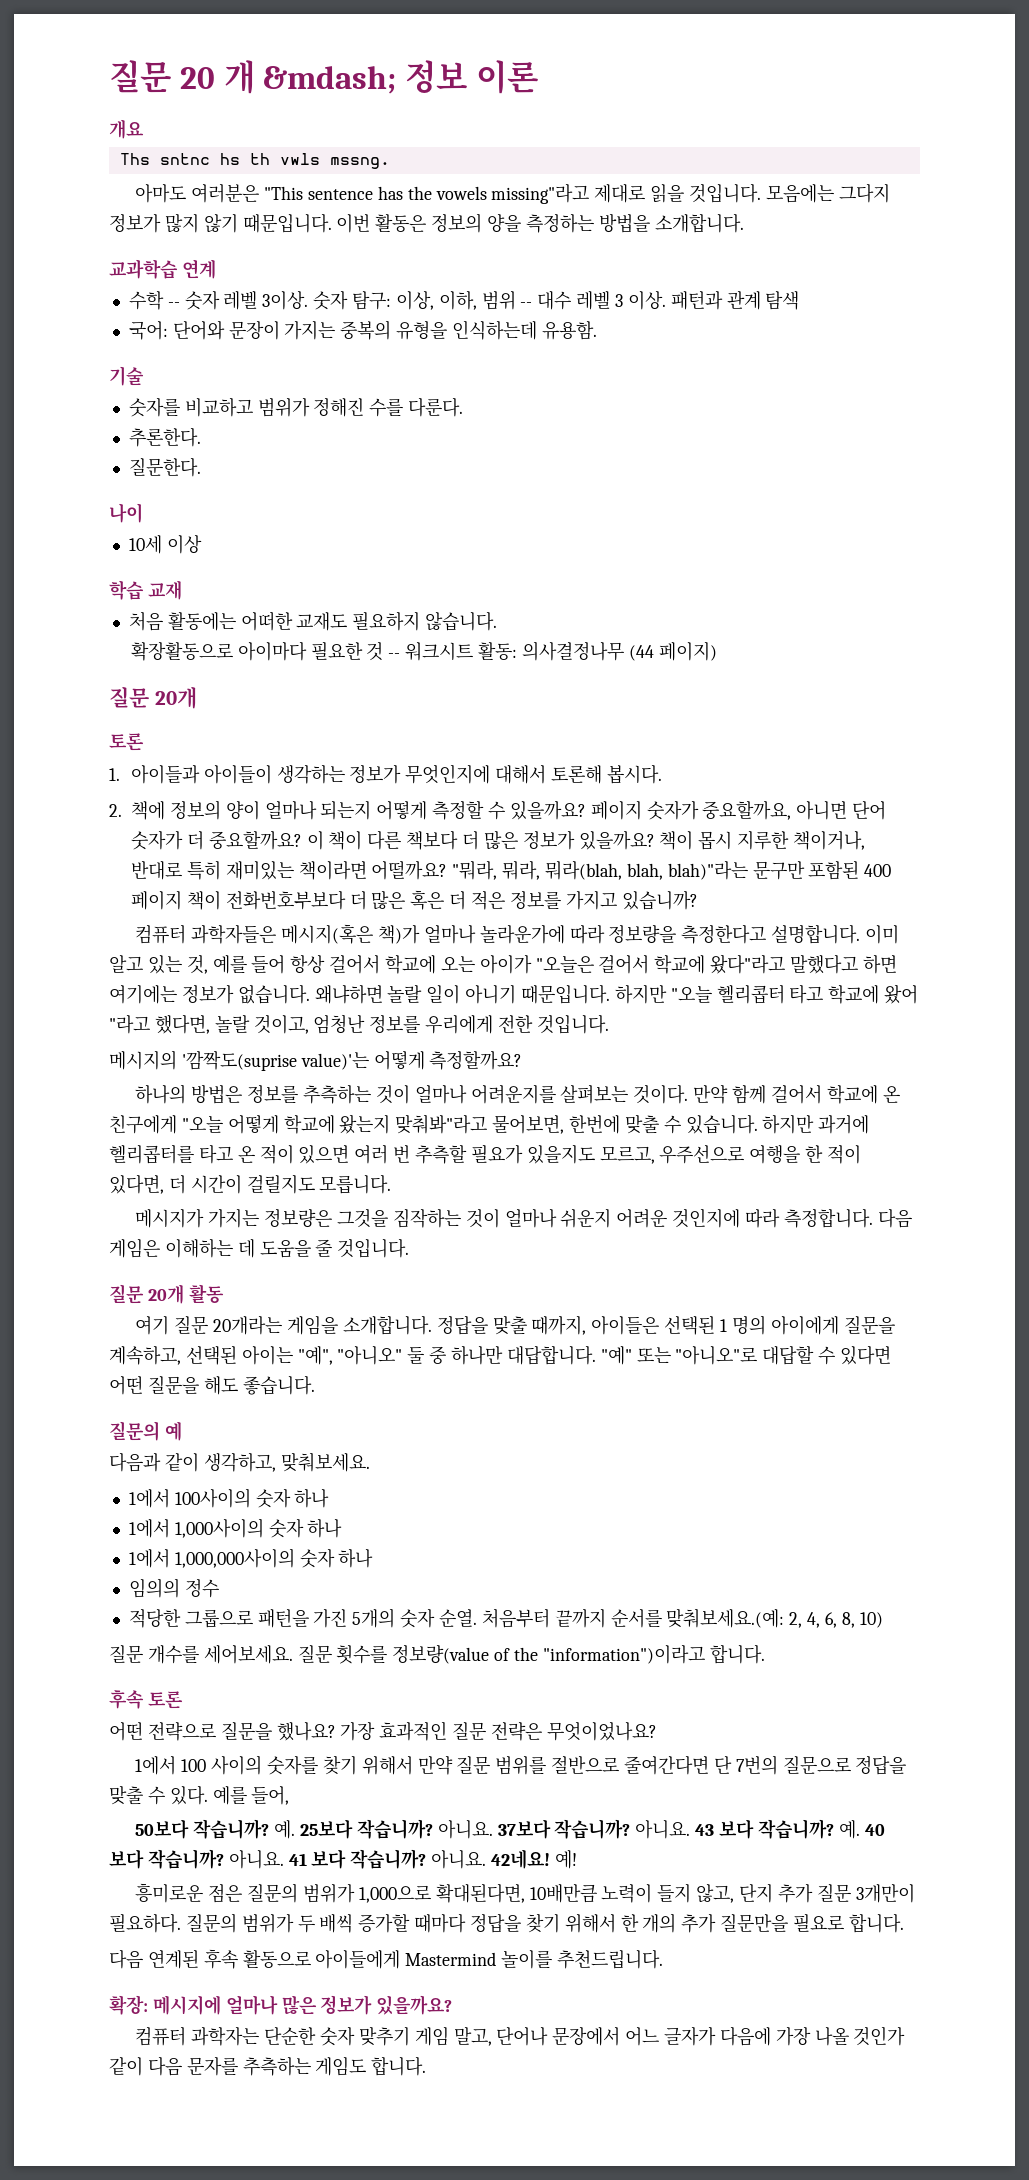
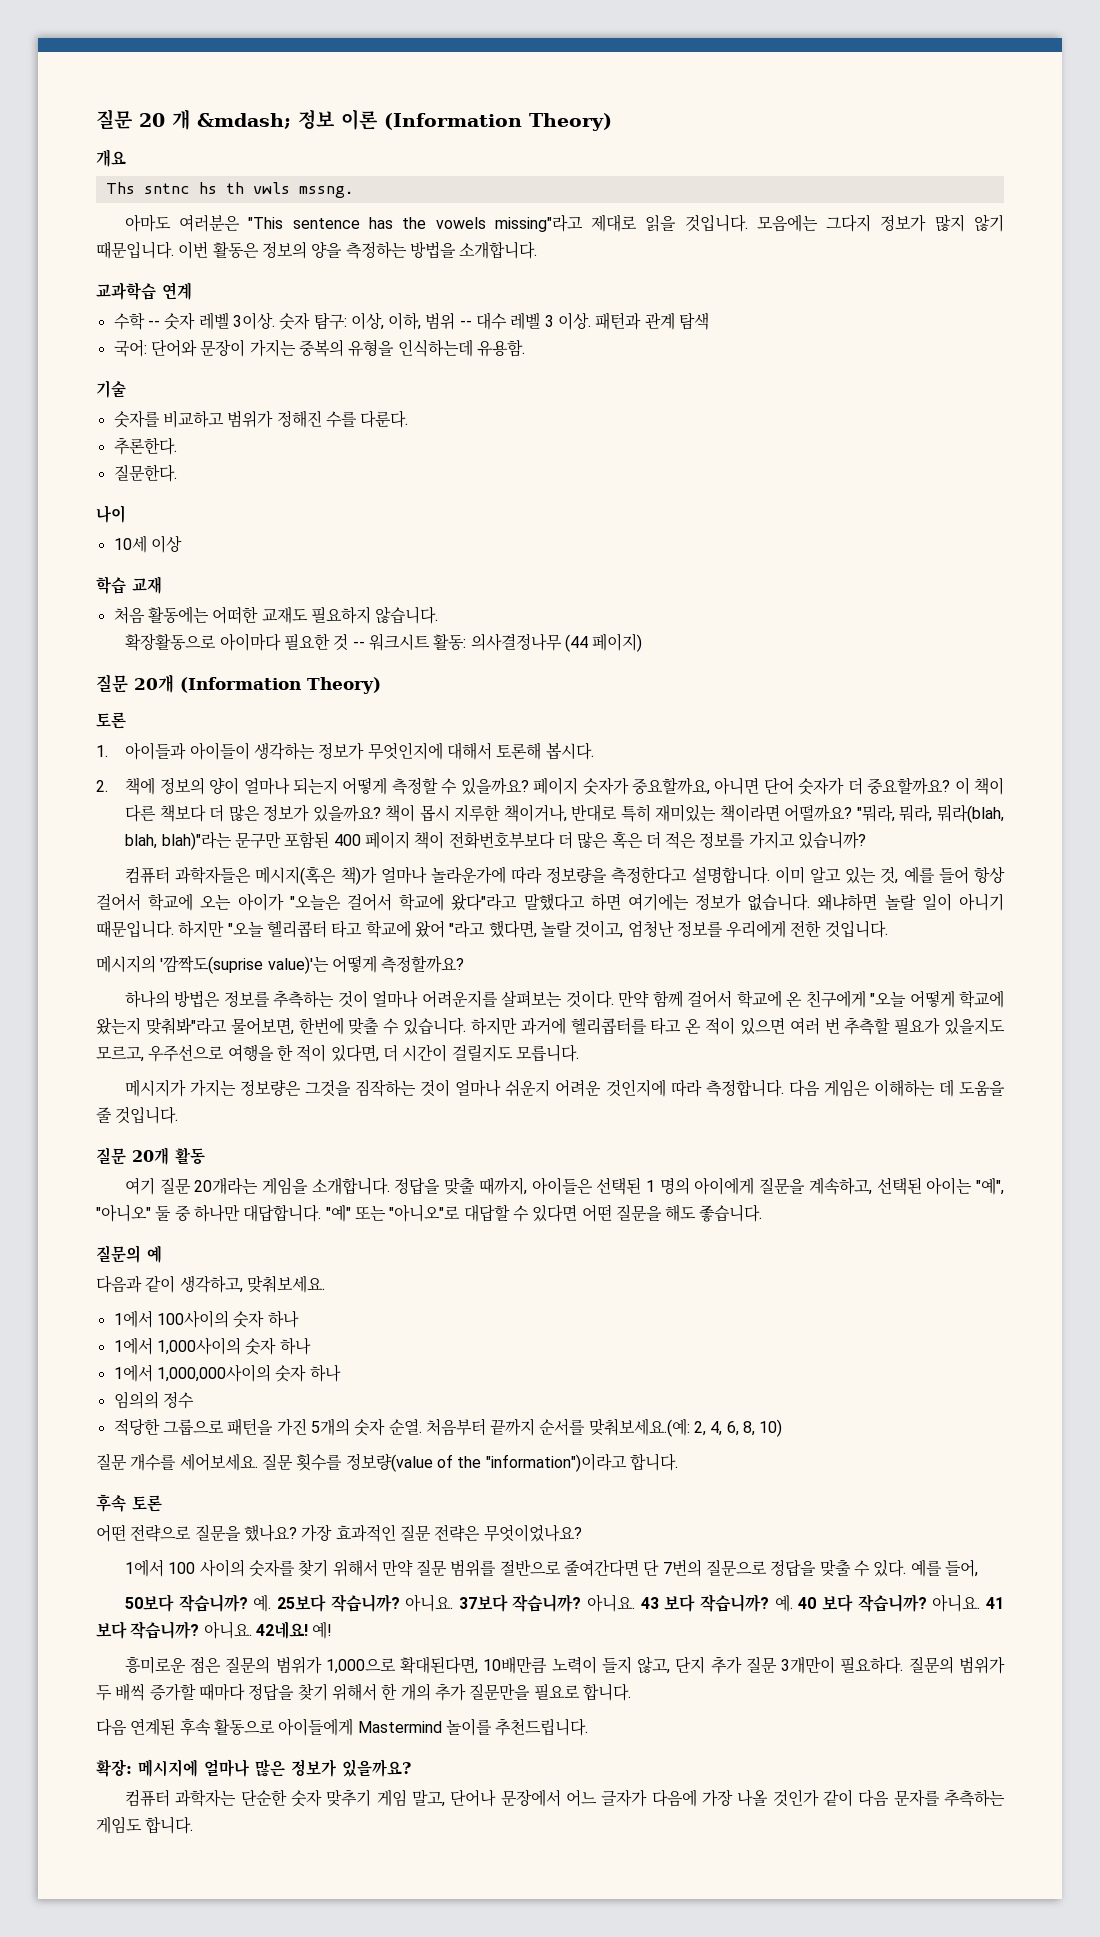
(538, 77) none -> [384,113,612,131] (Information Theory)
(197, 698) none -> [180,677,381,694] (Information Theory)

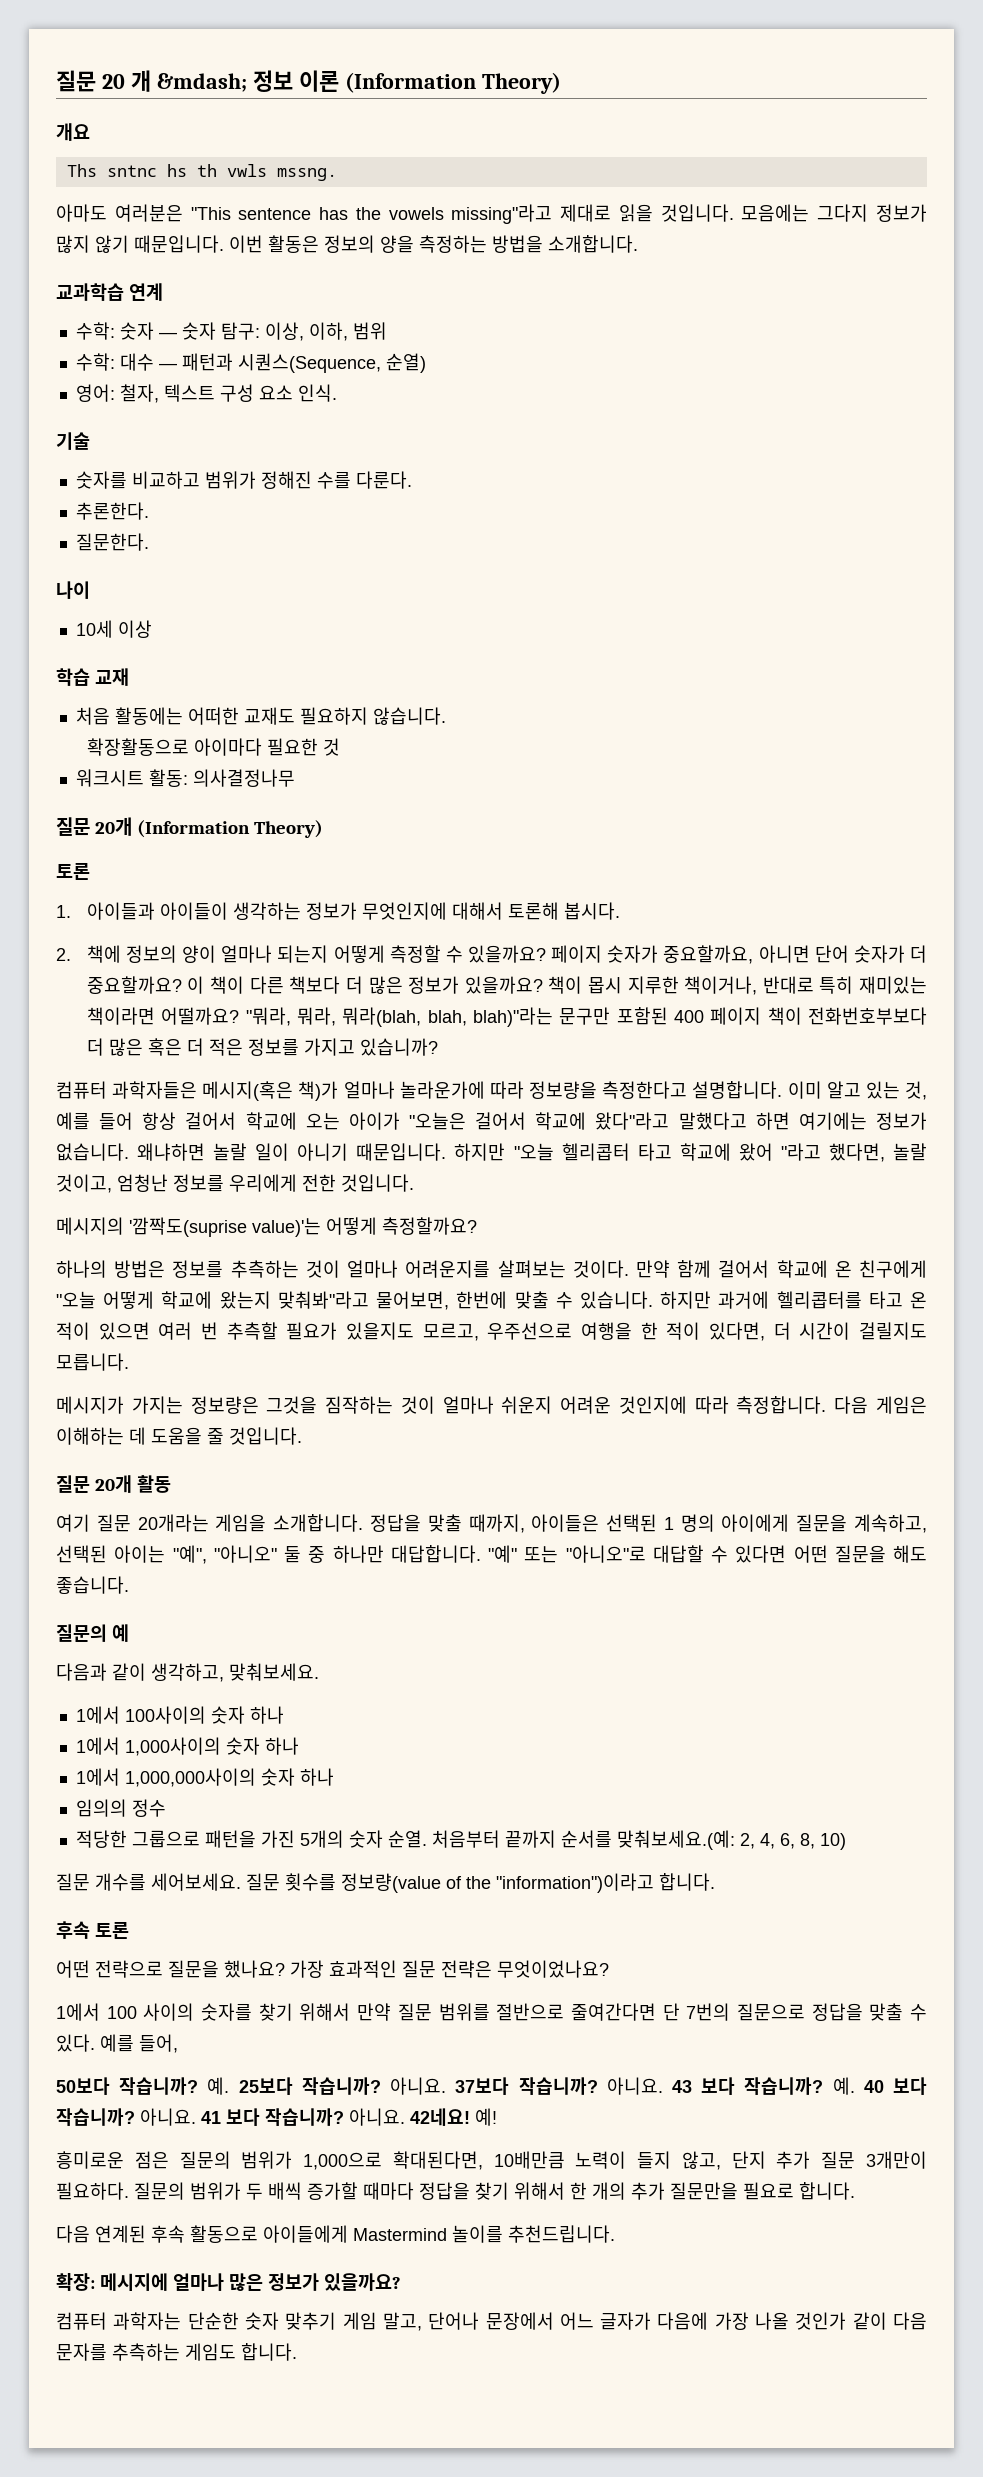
[113,312,275,330] 수학 -- 숫자 레벨 3이상. -> [75,322,177,340] 수학: 숫자 —
[459,312,710,330] [113,339,525,357] -- 대수 레벨 3 이상. 패턴과 관계 탐색 // 국어: 단어와 문장이 가지는 중복의 유형을 인식하는데 유용함. -> [75,353,426,373] [75,384,337,403] // 수학: 대수 — 패턴과 시퀀스(Sequence, 순열) // 영어: 철자, 텍스트 구성 요소 인식.
[352,641,365,648] -- -> (340, 747) //
[564,633,643,652] (44 페이지) -> (295, 778) none

